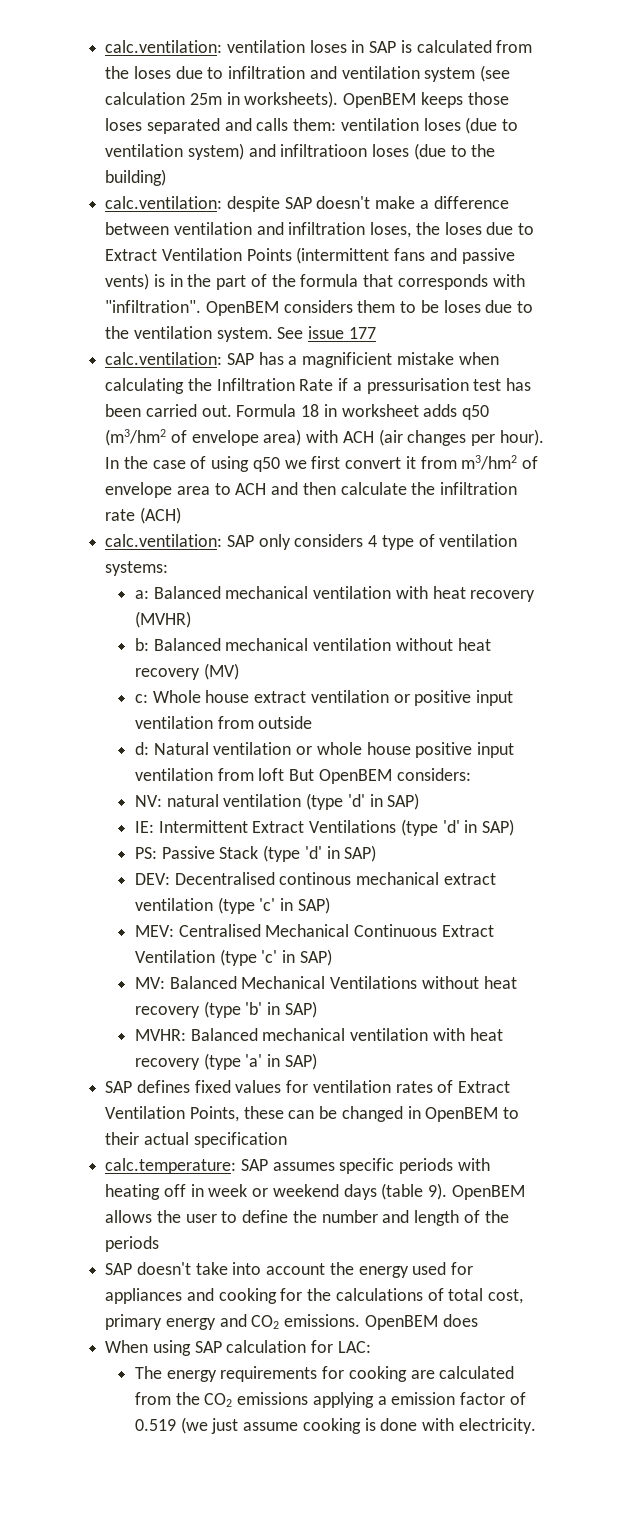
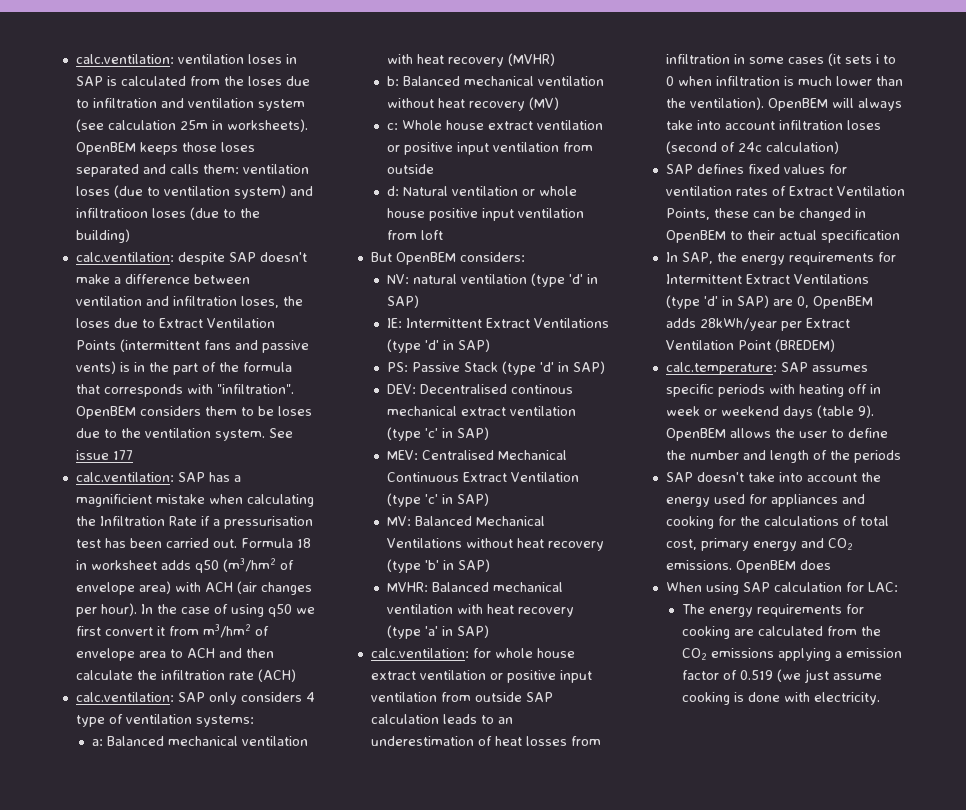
(285, 774) none -> (444, 235) //
(317, 1061) none -> [370,648,575,658] [370,670,592,683] [370,692,553,702] [370,714,513,724] [370,736,601,746] [665,53,896,66] [665,76,903,86] [665,97,902,111] [665,120,881,130] [665,141,839,154] // calc.ventilation: for whole house extract ventilation or positive input ventilation from outside SAP calculation leads to an underestimation of heat losses from infiltration in some cases (it sets i to 0 when infiltration is much lower than the ventilation). OpenBEM will always take into account infiltration loses (second of 24c calculation)
(287, 1140) none -> [665,252,896,265] [665,274,869,284] [665,295,873,309] [665,318,850,331] [665,339,835,352] // In SAP, the energy requirements for Intermittent Extract Ventilations (type 'd' in SAP) are 0, OpenBEM adds 28kWh/year per Extract Ventilation Point (BREDEM)

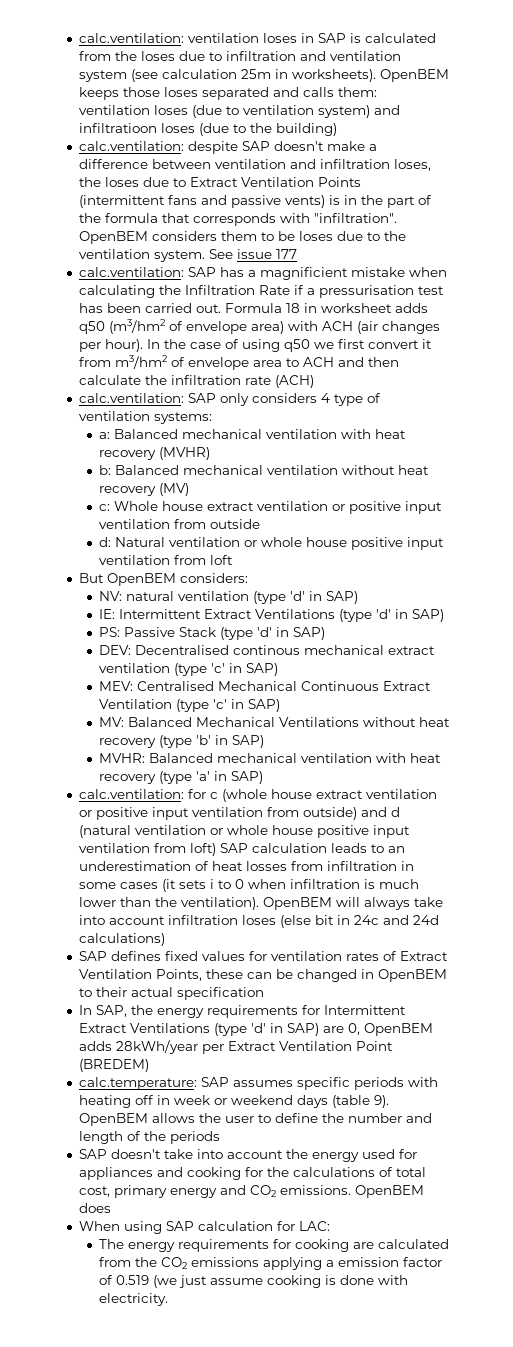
[494,648,575,658] [370,670,592,683] [370,692,522,702] whole house extract ventilation or positive input ventilation from outside -> [209,789,437,802] [78,807,400,820] [78,825,410,838] [78,843,216,856] c (whole house extract ventilation or positive input ventilation from outside) and d (natural ventilation or whole house positive input ventilation from loft)
[665,141,839,154] (second of 24c calculation) -> [279,915,439,928] [78,933,165,946] (else bit in 24c and 24d calculations)

